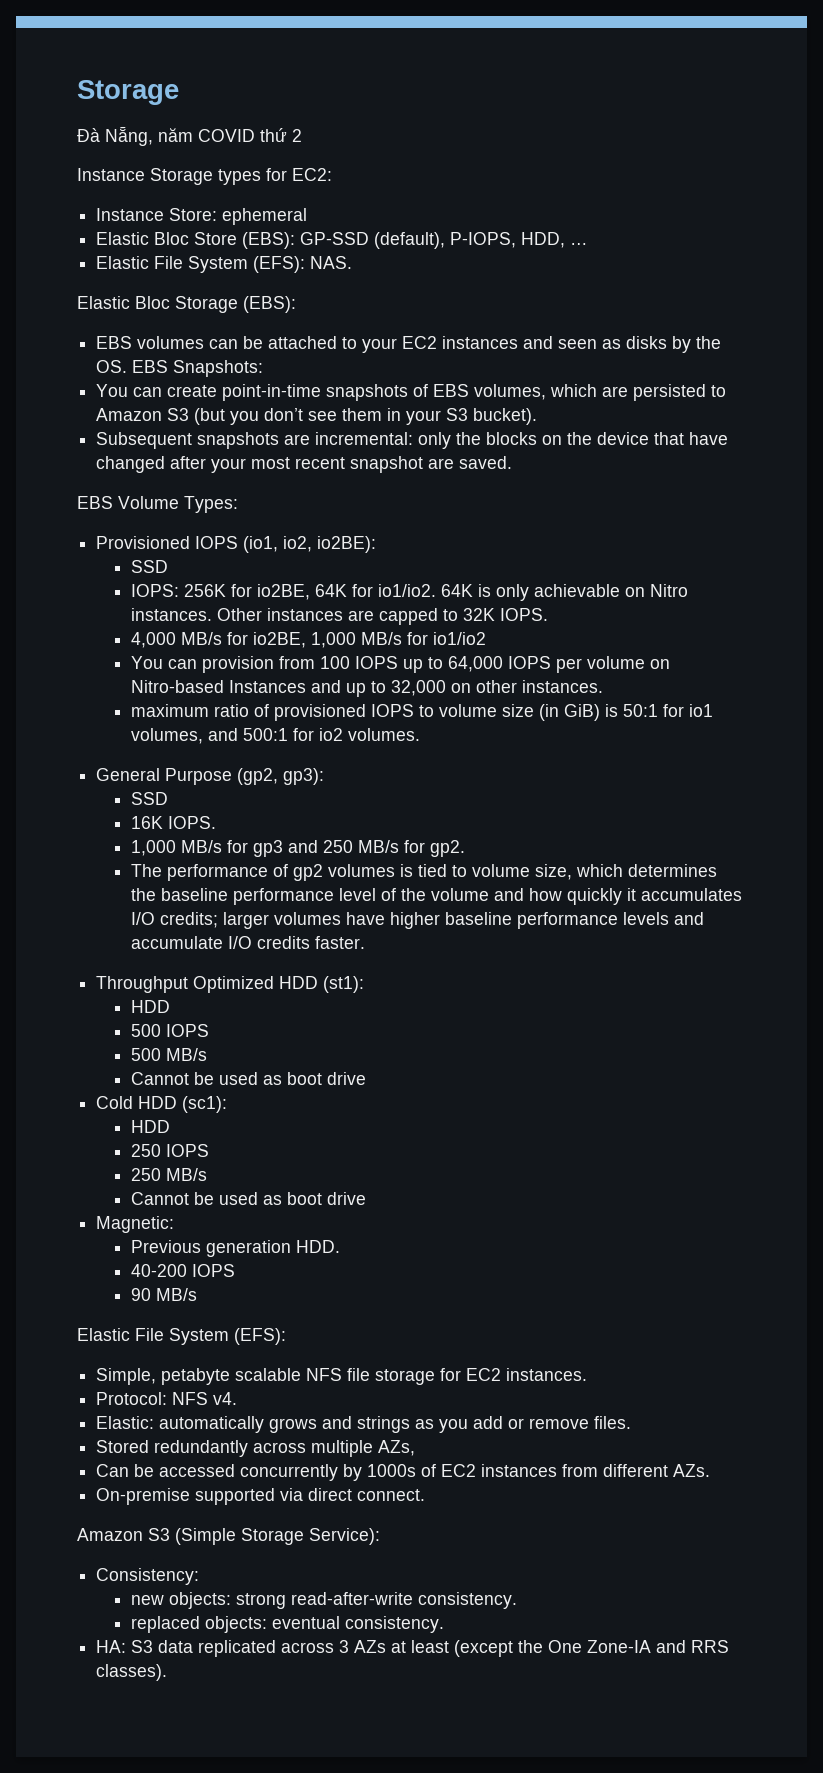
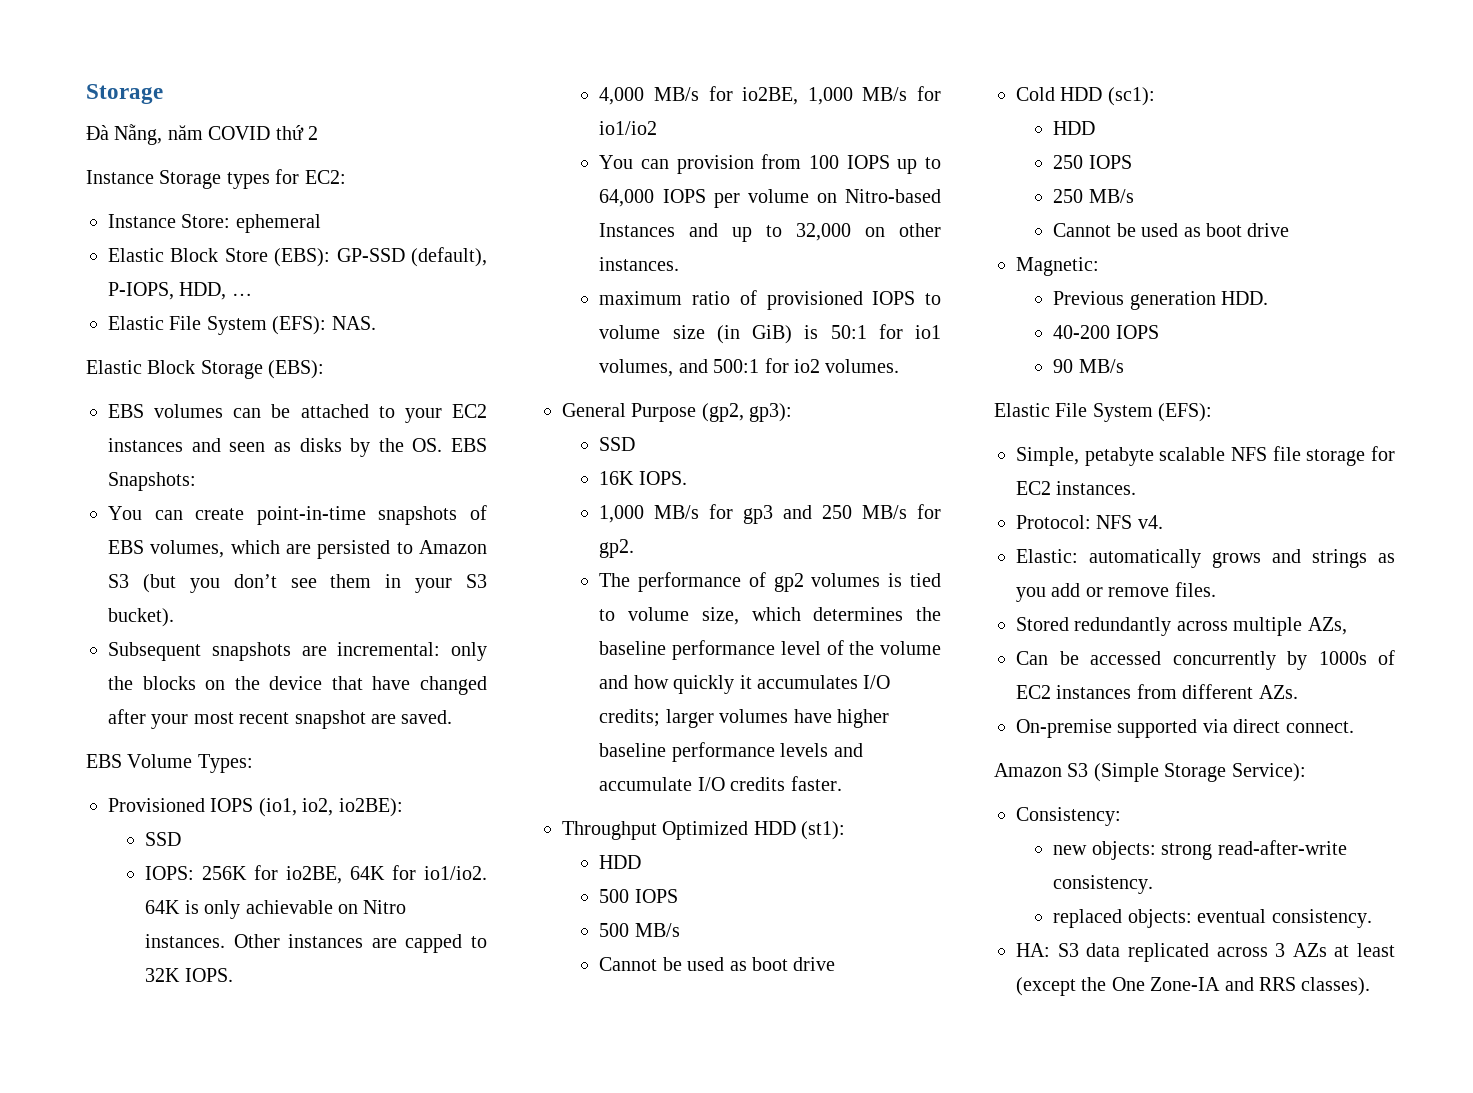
[154,232,190,245] Bloc -> [170,248,219,262] Block
[135,296,170,309] Bloc -> [147,360,196,374] Block

